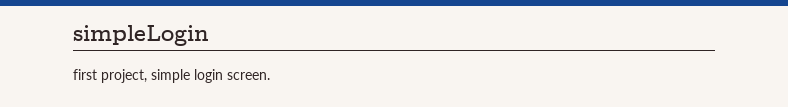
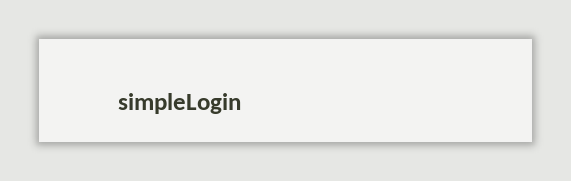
[73,69,270,83] // first project, simple login screen. -> (241, 103) none

